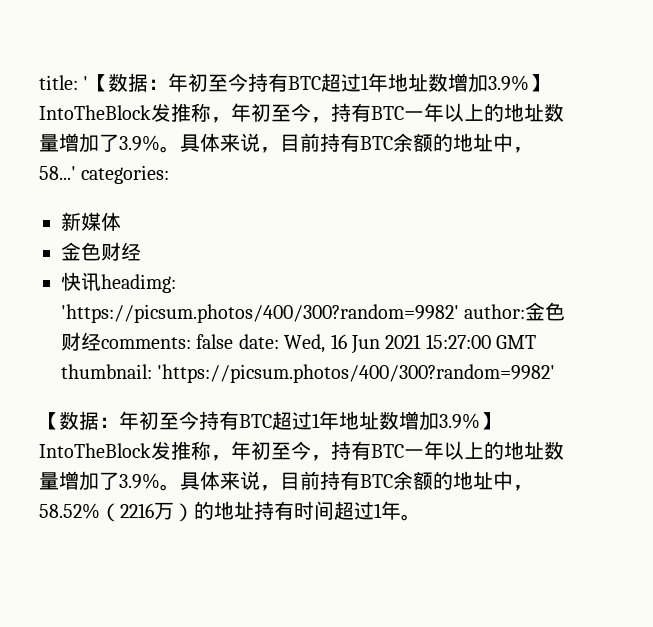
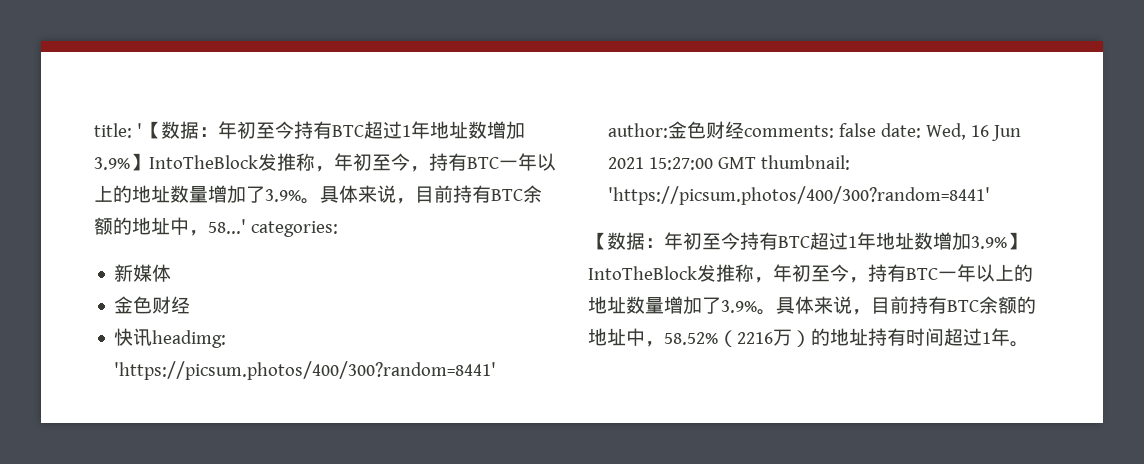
[61,304,459,323] 'https://picsum.photos/400/300?random=9982' -> [114,361,497,380] 'https://picsum.photos/400/300?random=8441'
[157,364,556,383] 'https://picsum.photos/400/300?random=9982' -> [608,186,991,205] 'https://picsum.photos/400/300?random=8441'

